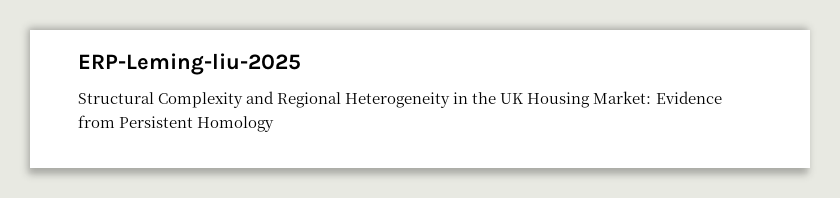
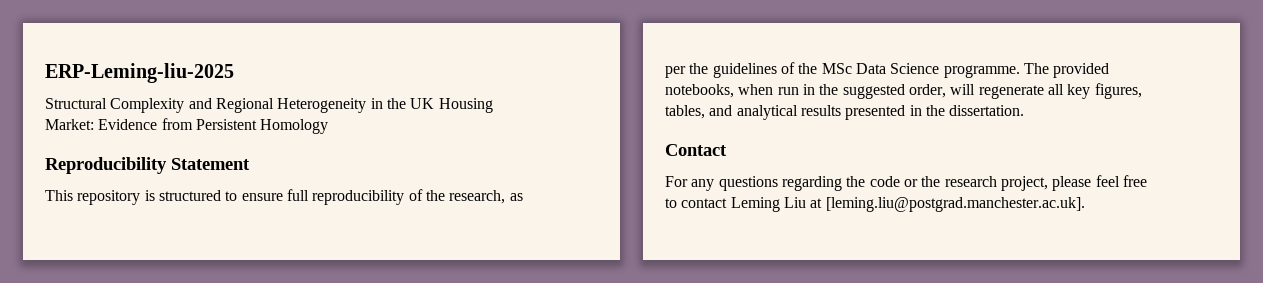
(275, 124) none -> [45,157,250,174] [45,189,523,205] [665,62,1110,78] [665,83,1142,99] [665,105,1025,120] [665,144,727,156] [665,175,1147,191] [665,197,1085,212] // Reproducibility Statement // This repository is structured to ensure full reproducibility of the research, as per the guidelines of the MSc Data Science programme. The provided notebooks, when run in the suggested order, will regenerate all key figures, tables, and analytical results presented in the dissertation. // Contact // For any questions regarding the code or the research project, please feel free to contact Leming Liu at [leming.liu@postgrad.manchester.ac.uk].

